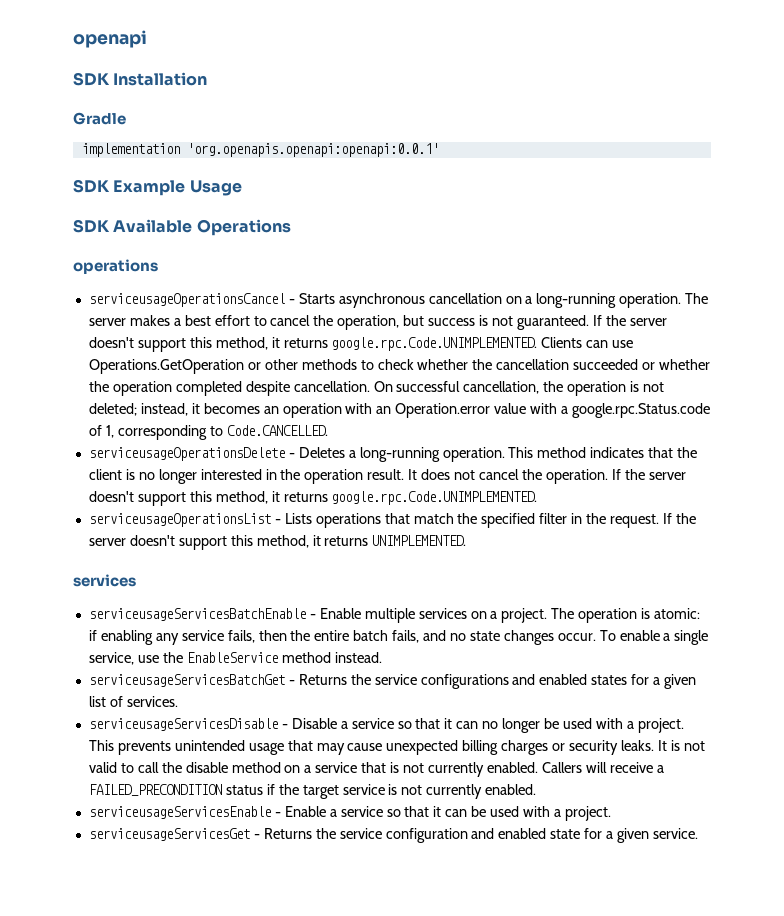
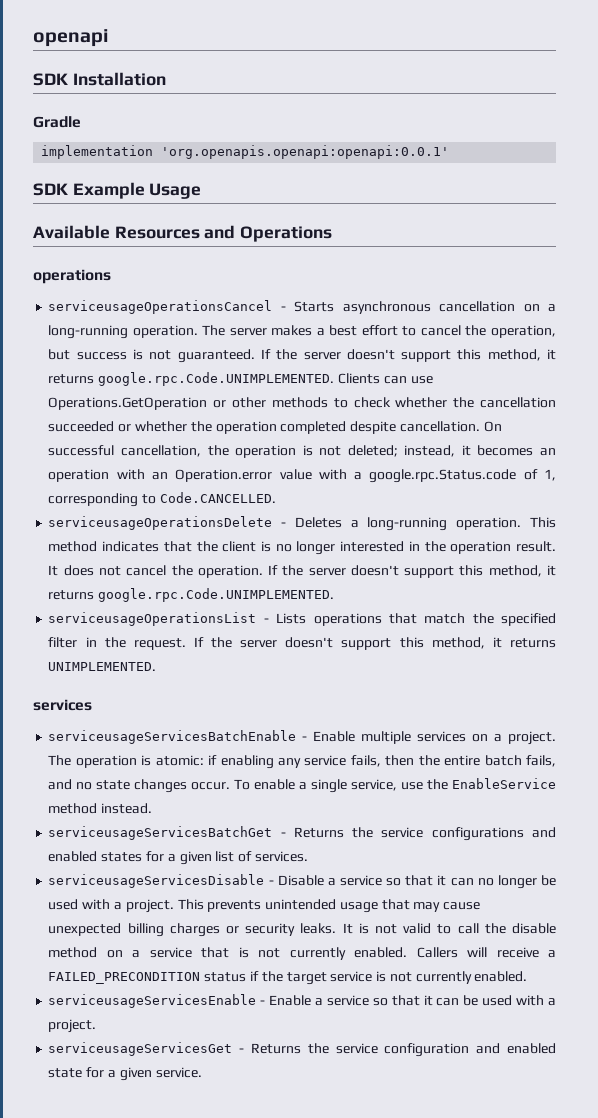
[73,219,193,233] SDK Available -> [33,225,236,239] Available Resources and

